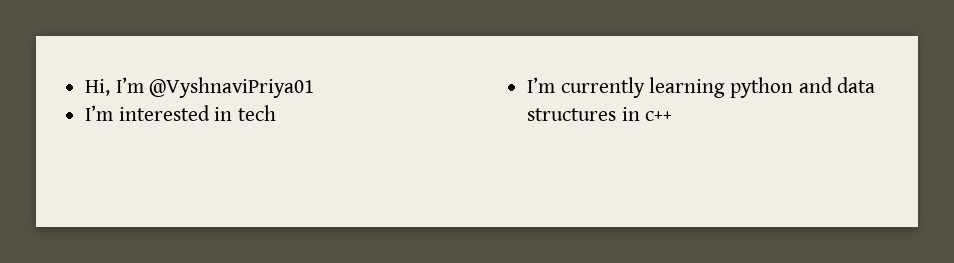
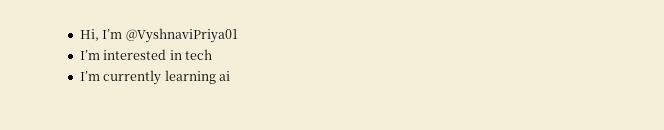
[730,77,876,98] [527,107,673,121] python and data structures in c++ -> [218,71,230,81] ai

